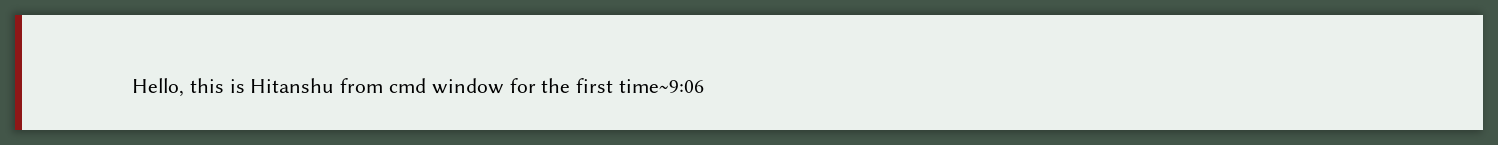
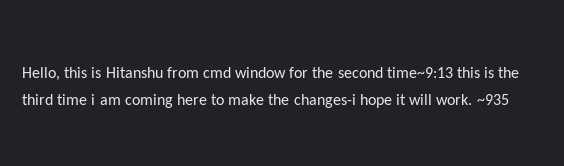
[576,78,705,93] first time~9:06 -> [337,67,520,78] [22,94,509,108] second time~9:13 this is the third time i am coming here to make the changes-i hope it will work. ~935

